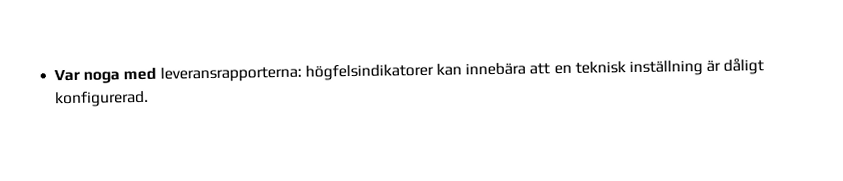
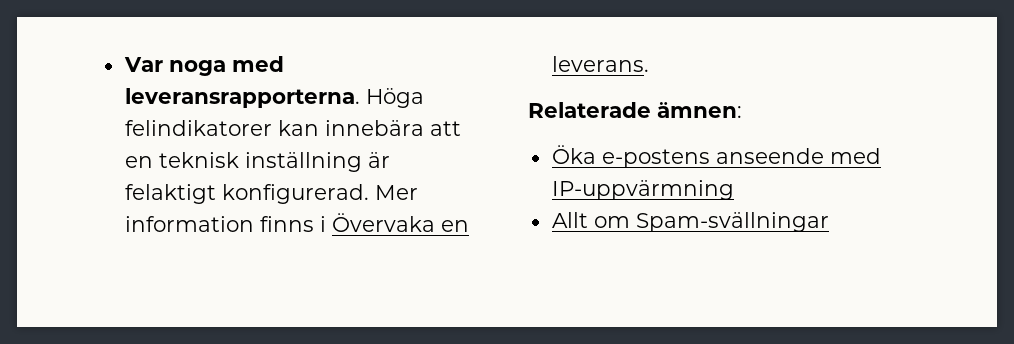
[159,63,434,83] leveransrapporterna: högfelsindikatorer -> [124,88,424,108] [124,120,272,136] leveransrapporterna. Höga felindikatorer
[723,58,765,75] [54,90,150,108] dåligt konfigurerad. -> [124,184,418,204] [124,213,469,232] [551,56,649,72] [528,102,742,118] [551,145,881,168] [551,180,734,200] [551,212,829,232] felaktigt konfigurerad. Mer information finns i Övervaka en leverans. // Relaterade ämnen: // Öka e-postens anseende med IP-uppvärmning // Allt om Spam-svällningar

